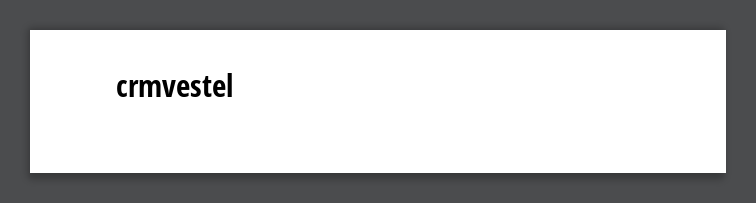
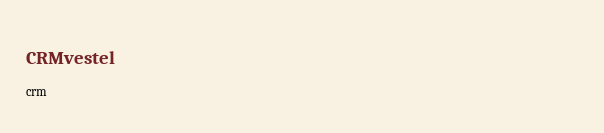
[116,73,233,97] crmvestel -> [26,51,115,64] [26,89,47,96] CRMvestel // crm

